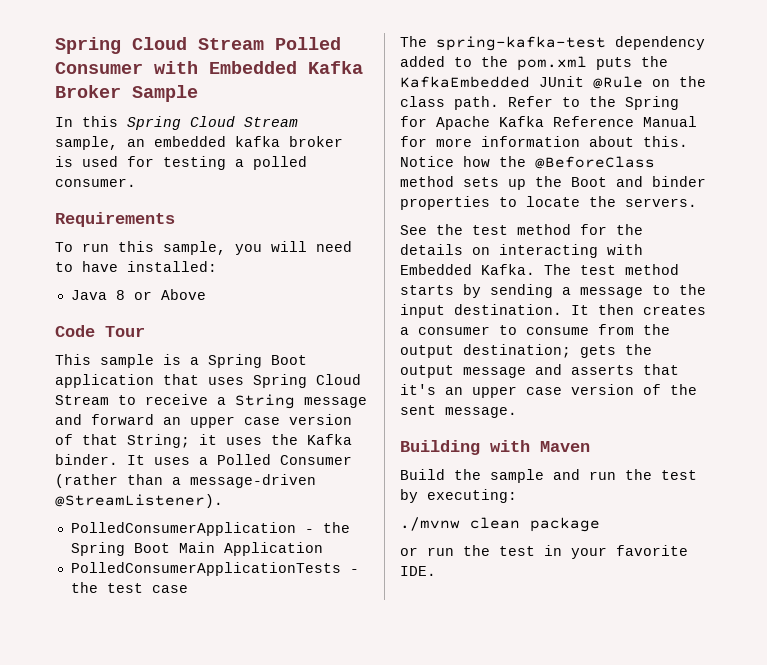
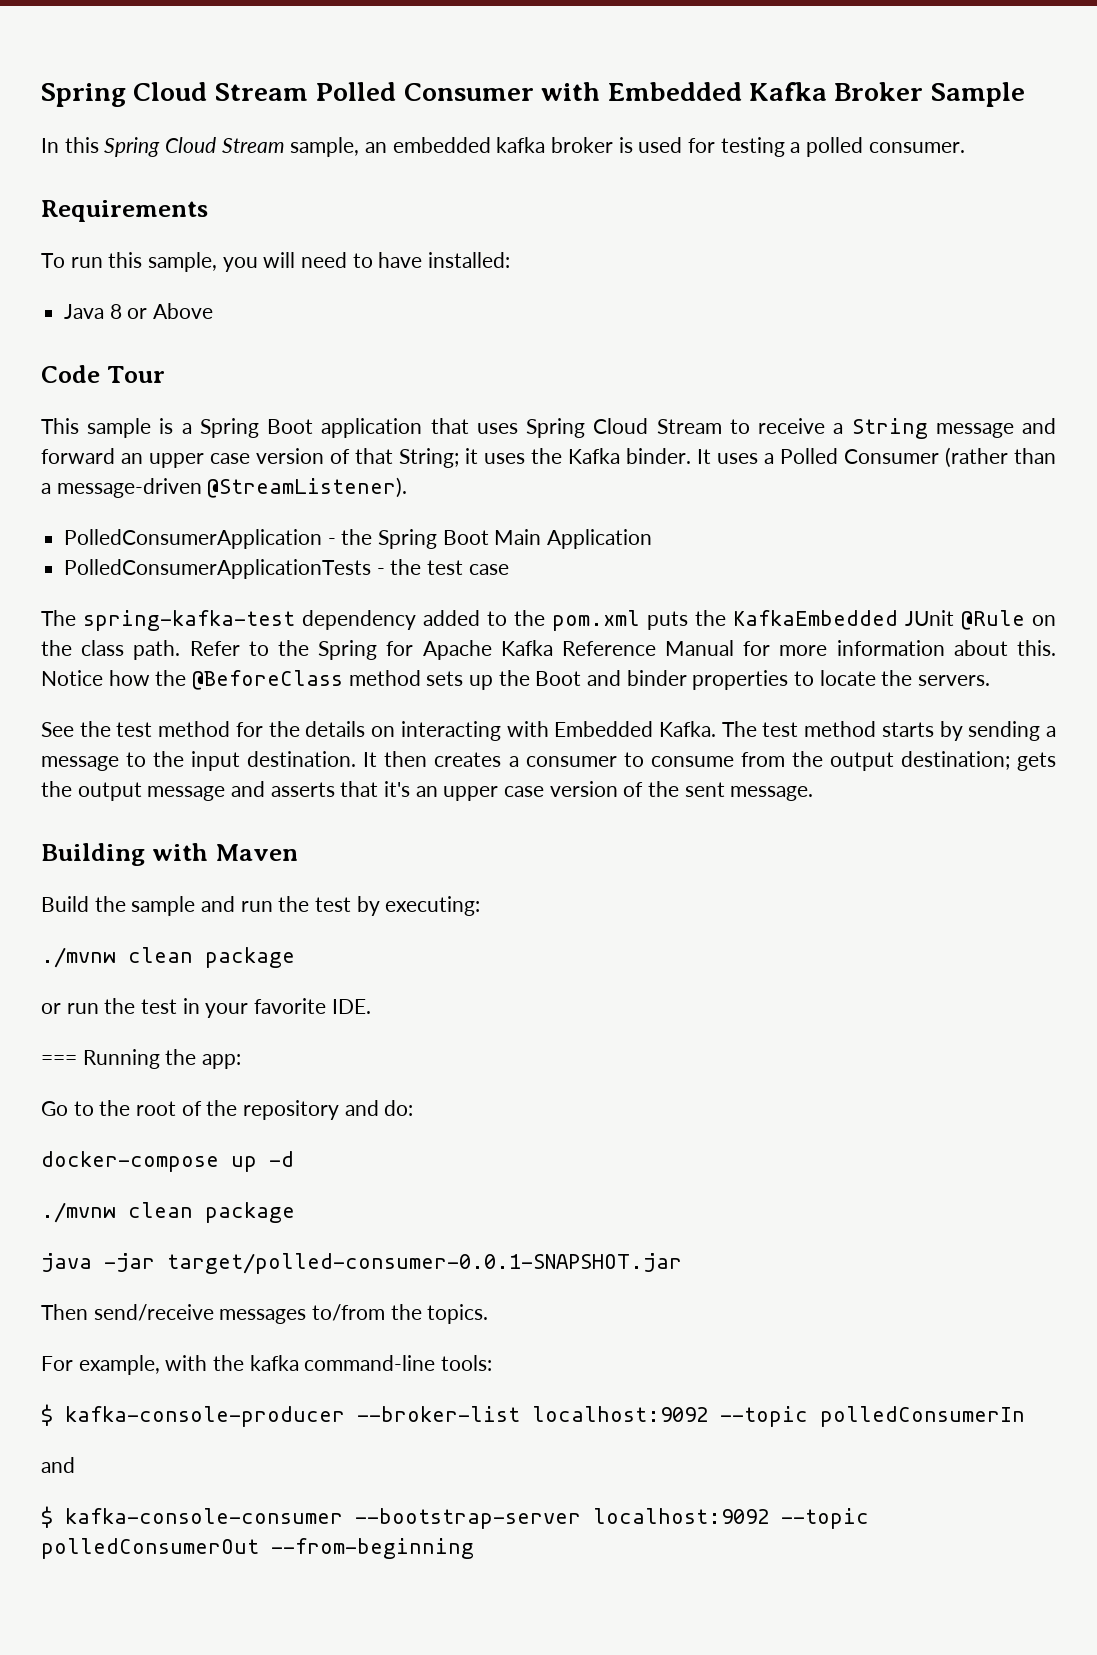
(436, 571) none -> [41,1049,242,1069] [41,1100,414,1120] [41,1151,294,1172] [41,1202,295,1223] [41,1253,682,1274] [41,1304,489,1324] [41,1355,493,1375] [41,1404,1025,1427] [41,1457,75,1473] [41,1506,869,1529] [41,1538,474,1559] // === Running the app: // Go to the root of the repository and do: // docker-compose up -d // ./mvnw clean package // java -jar target/polled-consumer-0.0.1-SNAPSHOT.jar // Then send/receive messages to/from the topics. // For example, with the kafka command-line tools: // $ kafka-console-producer --broker-list localhost:9092 --topic polledConsumerIn // and // $ kafka-console-consumer --bootstrap-server localhost:9092 --topic polledConsumerOut --from-beginning

